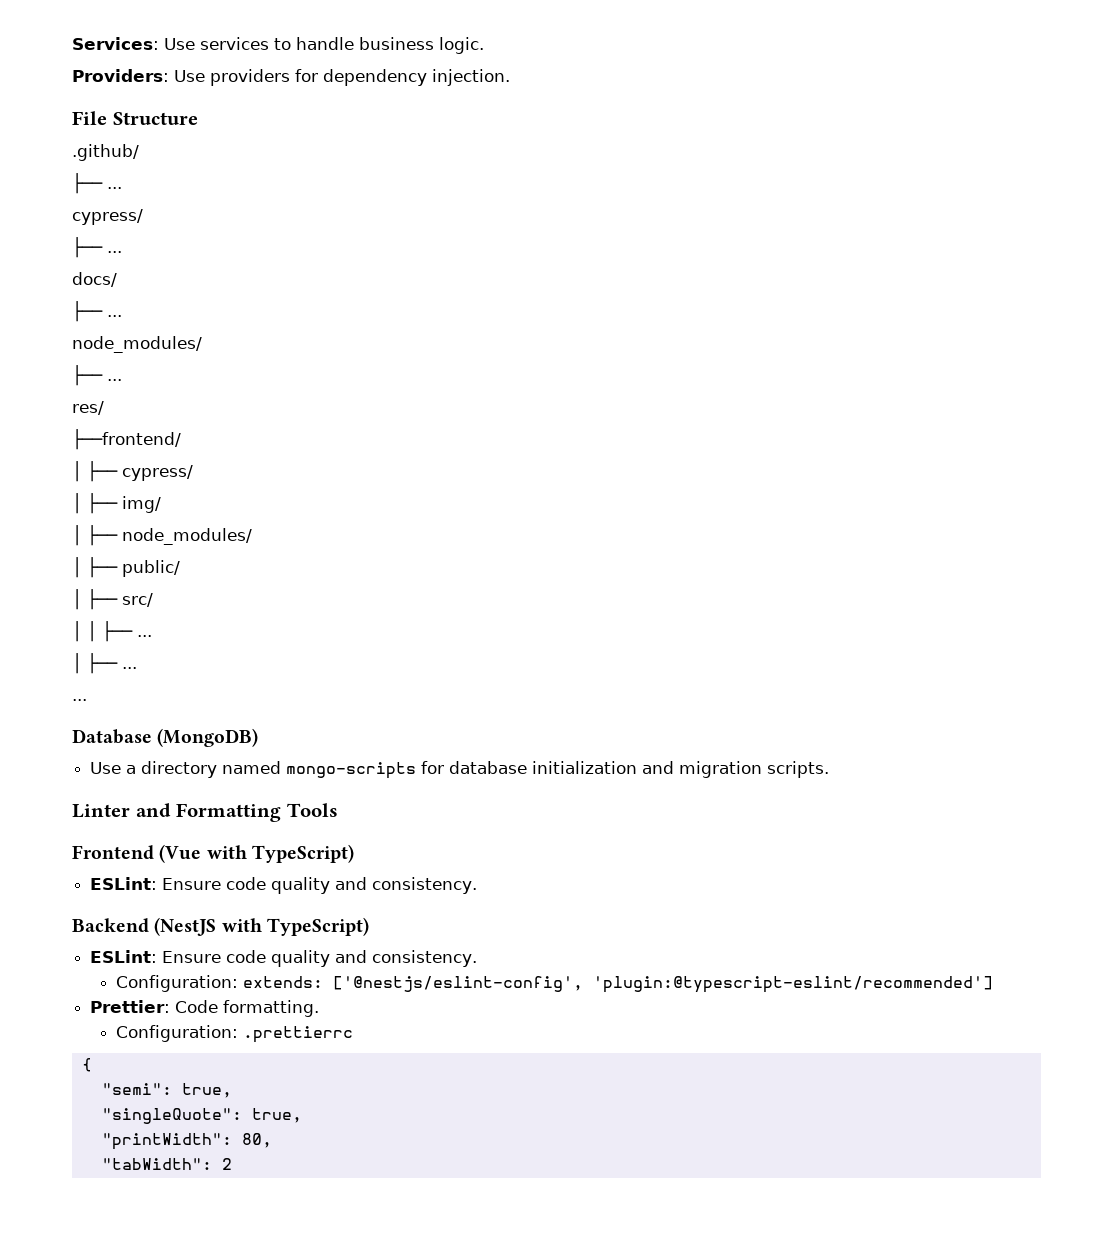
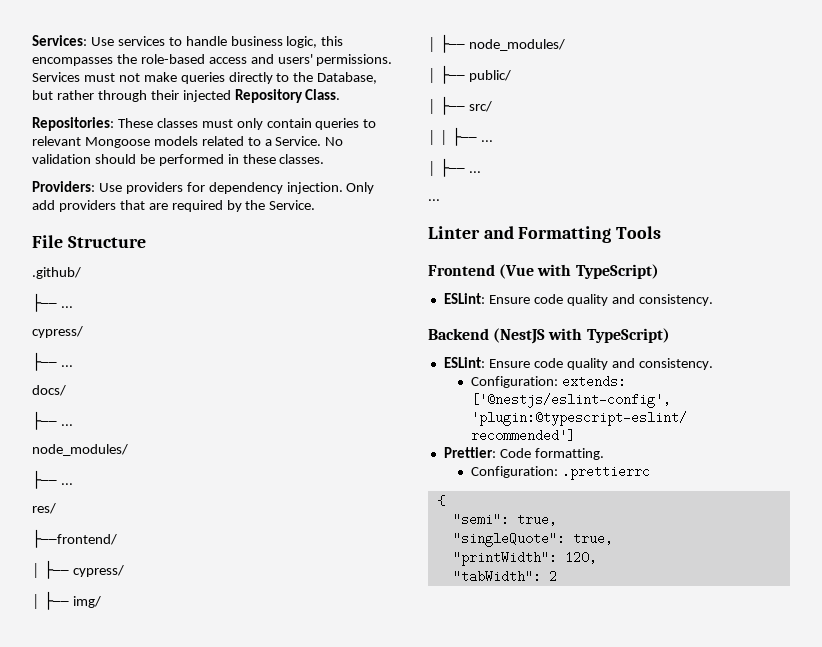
[439,37,484,54] logic. -> [286,36,344,48] [32,54,393,66] [32,72,378,84] [32,89,341,103] [32,117,377,131] [32,136,344,148] [32,154,325,166] logic, this encompasses the role-based access and users' permissions. Services must not make queries directly to the Database, but rather through their injected Repository Class. // Repositories: These classes must only contain queries to relevant Mongoose models related to a Service. No validation should be performed in these classes.
(510, 77) none -> [346,182,375,194] [32,200,316,212] Only add providers that are required by the Service.
[72,728,259,747] [90,761,830,779] // Database (MongoDB) // Use a directory named mongo-scripts for database initialization and migration scripts. -> (440, 200) none
[241,1133,272,1148] 80, -> [564,551,597,564] 120,

